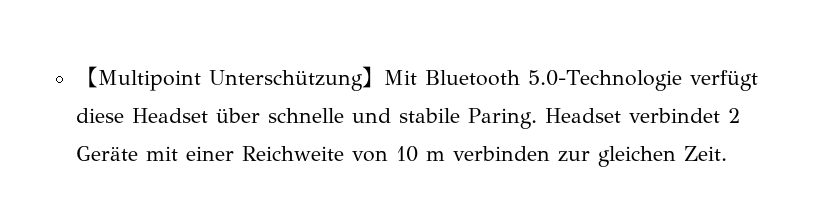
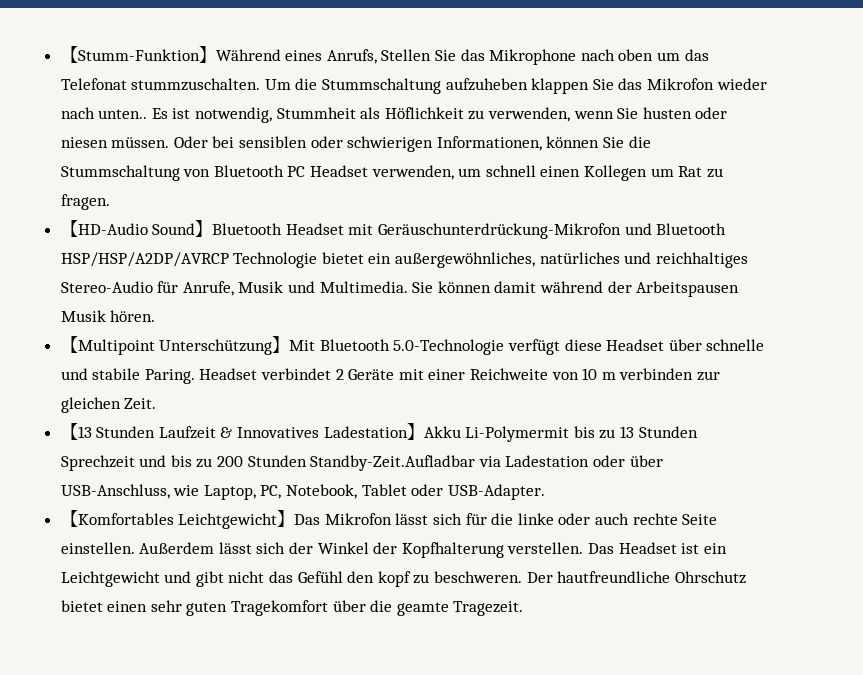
[75,66,98,88] 【 -> [60,46,709,65] [60,78,767,94] [60,107,728,123] [60,136,651,152] [60,165,723,181] [60,194,110,210] [60,220,727,239] [60,252,748,268] [60,281,740,297] [60,310,156,322] [60,336,78,353] 【Stumm-Funktion】Während eines Anrufs, Stellen Sie das Mikrophone nach oben um das Telefonat stummzuschalten. Um die Stummschaltung aufzuheben klappen Sie das Mikrofon wieder nach unten.. Es ist notwendig, Stummheit als Höflichkeit zu verwenden, wenn Sie husten oder niesen müssen. Oder bei sensiblen oder schwierigen Informationen, können Sie die Stummschaltung von Bluetooth PC Headset verwenden, um schnell einen Kollegen um Rat zu fragen. // 【HD-Audio Sound】Bluetooth Headset mit Geräuschunterdrückung-Mikrofon und Bluetooth HSP/HSP/A2DP/AVRCP Technologie bietet ein außergewöhnliches, natürliches und reichhaltiges Stereo-Audio für Anrufe, Musik und Multimedia. Sie können damit während der Arbeitspausen Musik hören. // 【
(727, 153) none -> [60,423,698,442] [60,455,663,471] [60,484,545,500] [60,510,718,529] [60,542,727,558] [60,571,746,587] [60,600,524,616] // 【13 Stunden Laufzeit & Innovatives Ladestation】Akku Li-Polymermit bis zu 13 Stunden Sprechzeit und bis zu 200 Stunden Standby-Zeit.Aufladbar via Ladestation oder über USB-Anschluss, wie Laptop, PC, Notebook, Tablet oder USB-Adapter. // 【Komfortables Leichtgewicht】Das Mikrofon lässt sich für die linke oder auch rechte Seite einstellen. Außerdem lässt sich der Winkel der Kopfhalterung verstellen. Das Headset ist ein Leichtgewicht und gibt nicht das Gefühl den kopf zu beschweren. Der hautfreundliche Ohrschutz bietet einen sehr guten Tragekomfort über die geamte Tragezeit.

